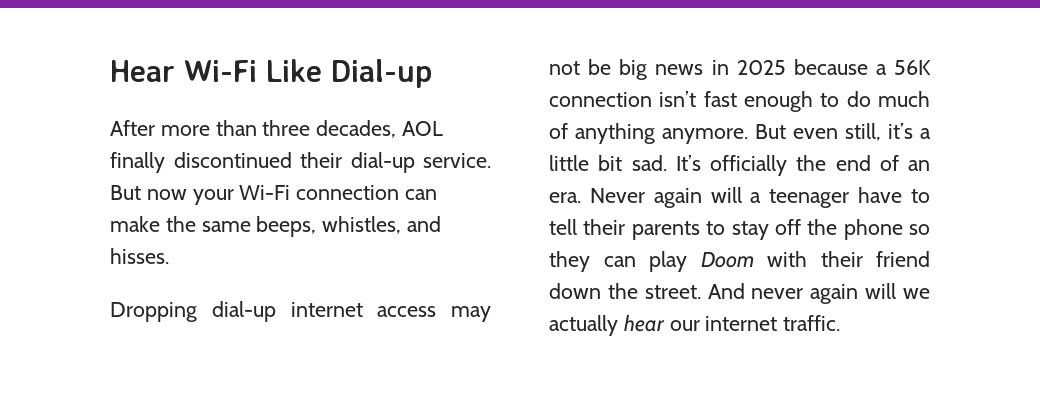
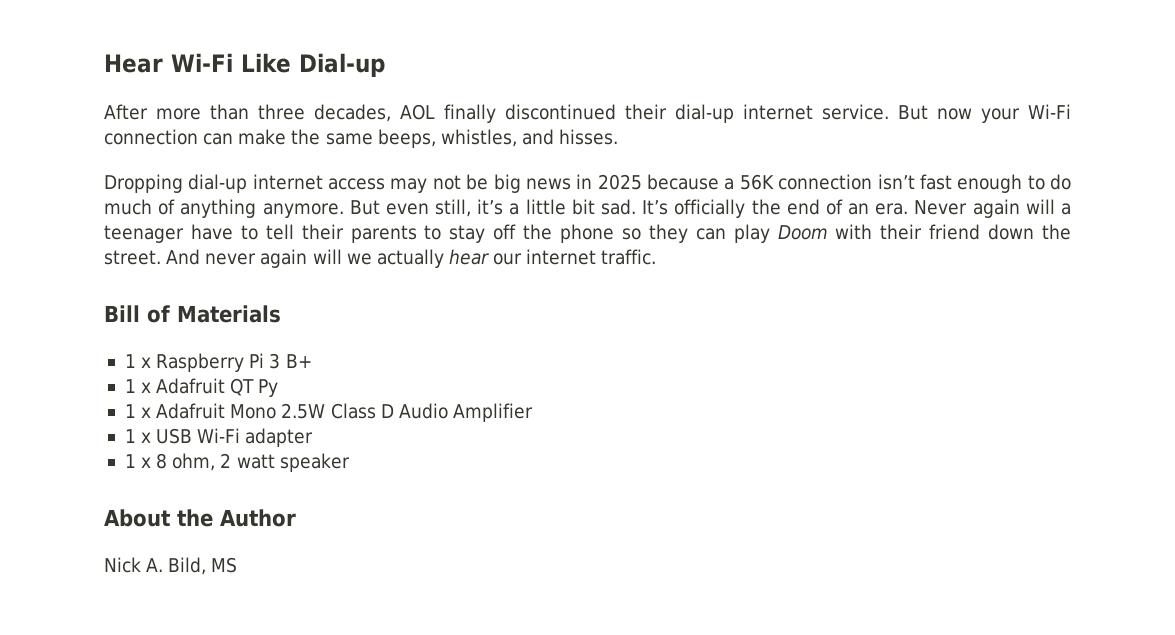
(415, 162) none -> [743,104,814,120] internet
(841, 323) none -> [104,305,281,323] [124,353,312,372] [124,378,279,397] [124,403,533,422] [124,428,314,447] [124,453,350,472] [104,509,296,527] [104,557,238,575] // Bill of Materials // 1 x Raspberry Pi 3 B+ // 1 x Adafruit QT Py // 1 x Adafruit Mono 2.5W Class D Audio Amplifier // 1 x USB Wi-Fi adapter // 1 x 8 ohm, 2 watt speaker // About the Author // Nick A. Bild, MS

